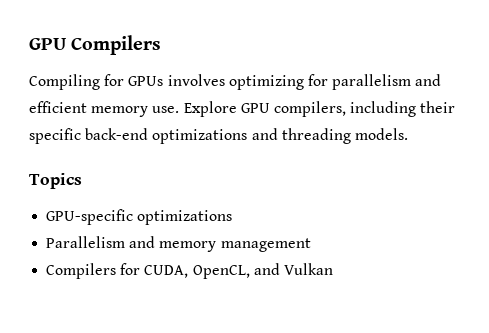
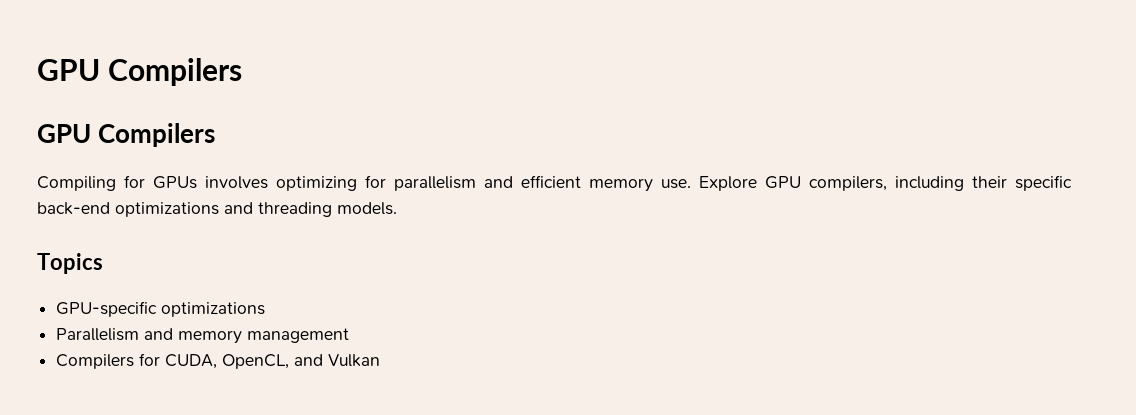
[29,35,162,55] GPU Compilers -> [37,58,243,86] [37,123,216,147] GPU Compilers // GPU Compilers

